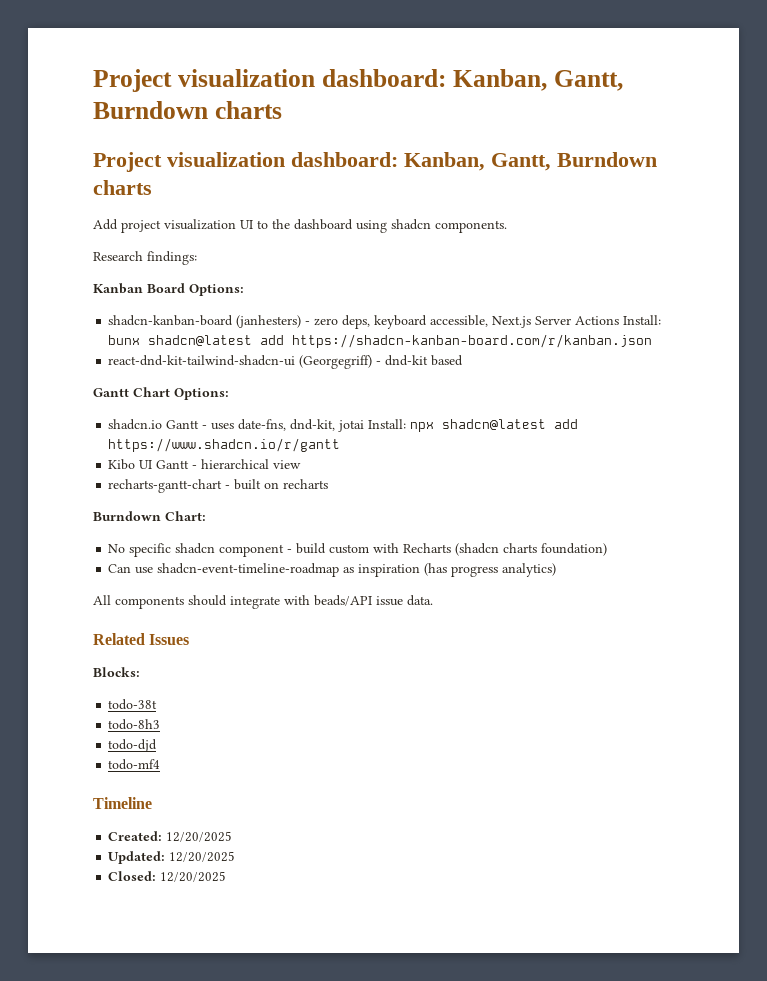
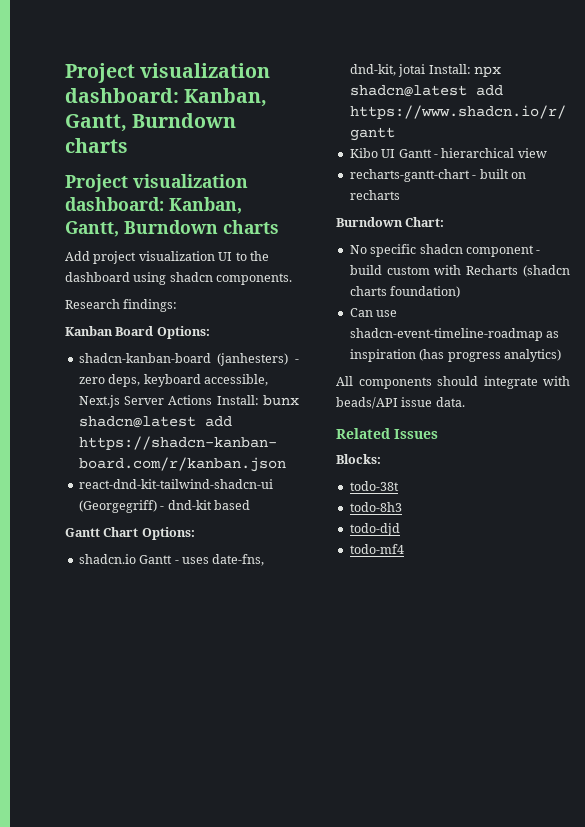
[93,797,152,809] [108,831,233,842] [108,851,236,864] [108,871,227,882] // Timeline // Created: 12/20/2025 // Updated: 12/20/2025 // Closed: 12/20/2025 -> (404, 549) none

